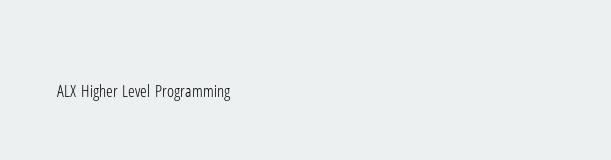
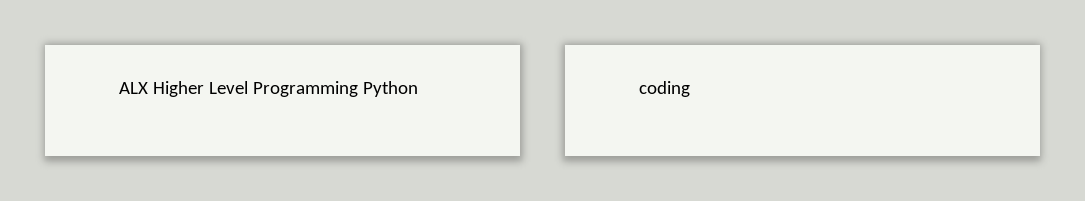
(231, 93) none -> [362,81,690,97] Python coding

